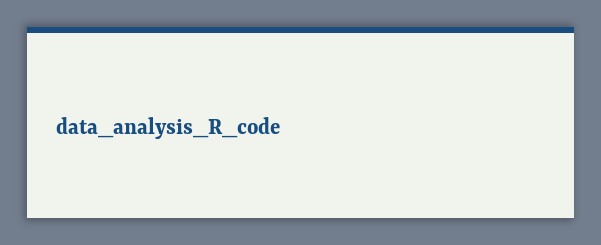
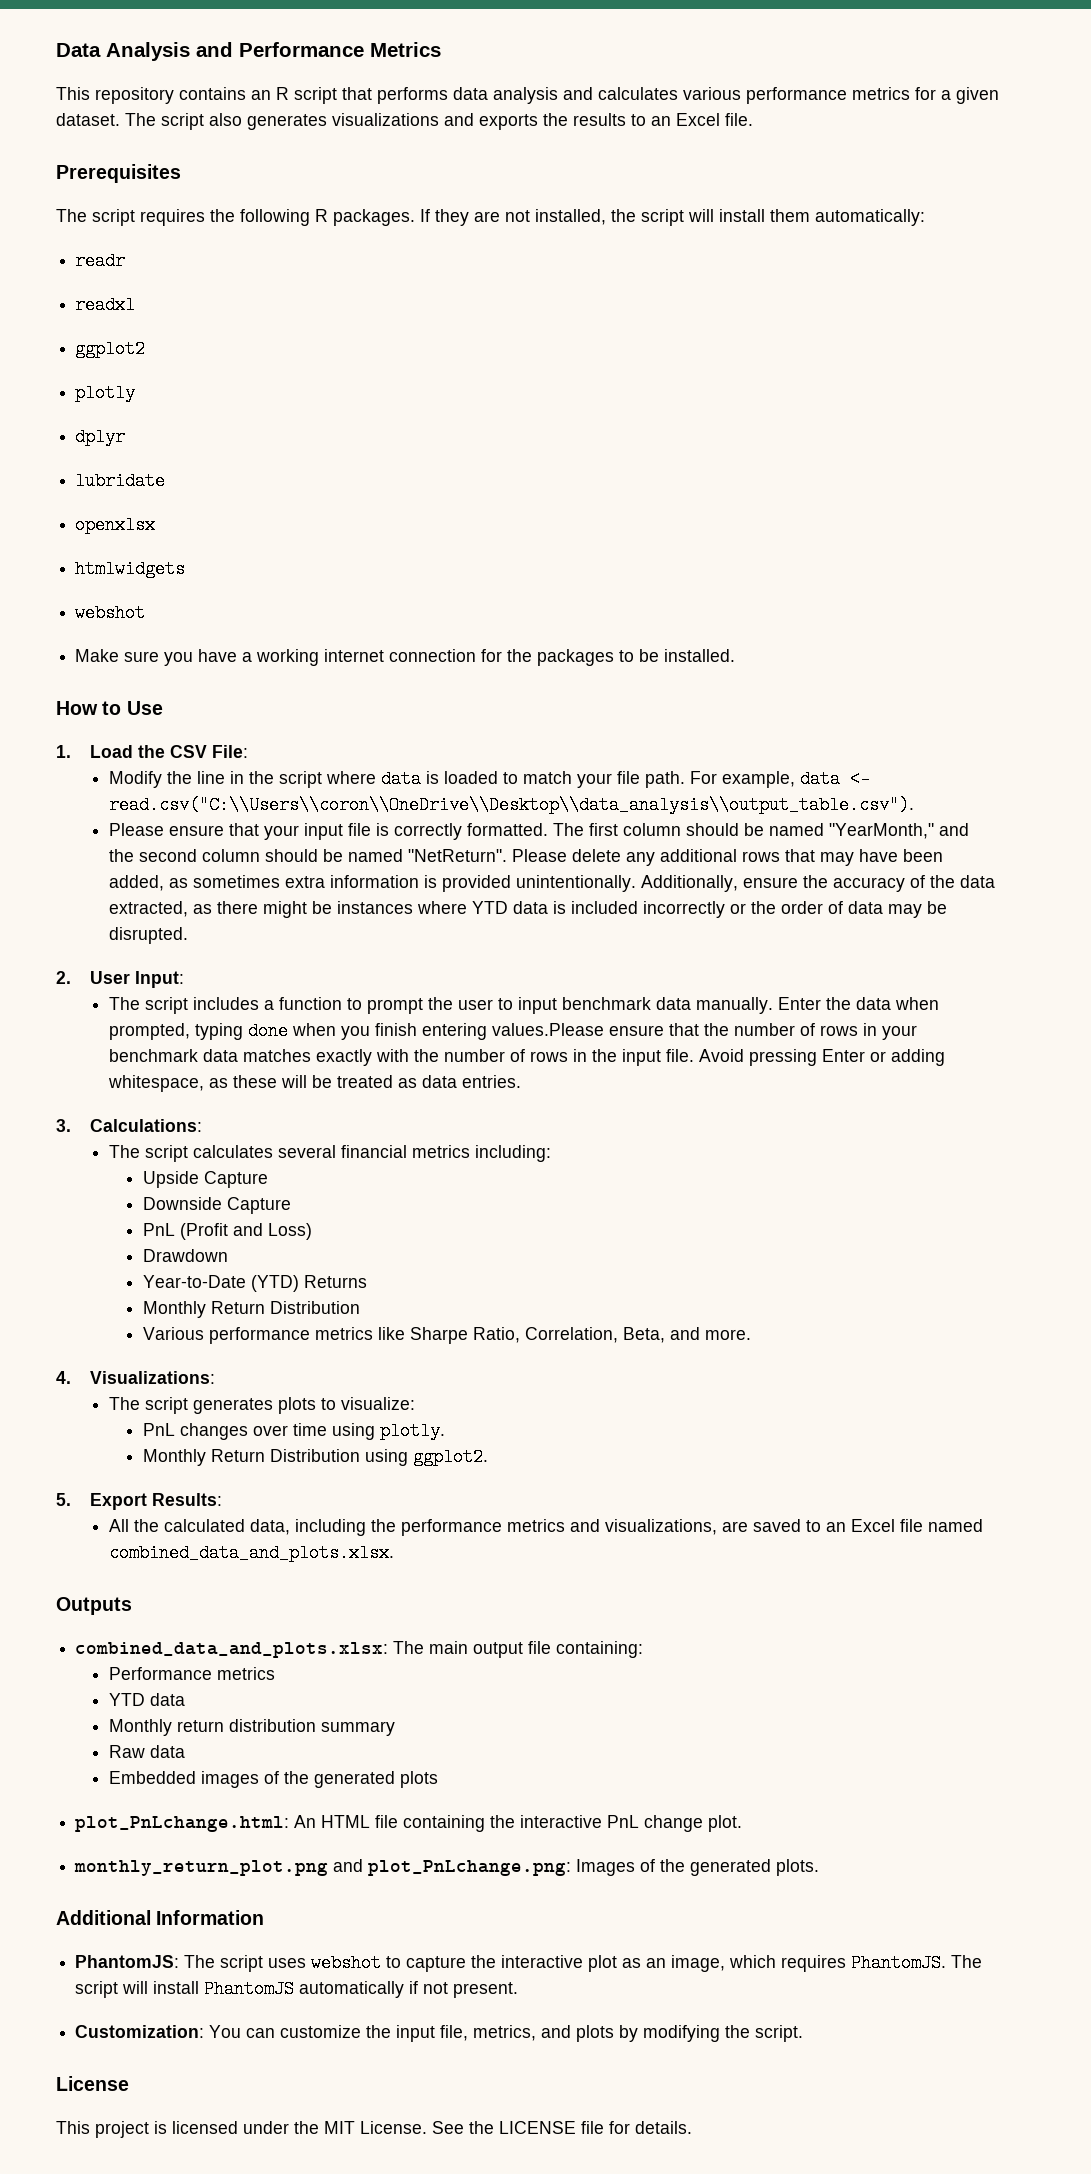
[56,117,280,139] data_analysis_R_code -> [56,42,441,61] [56,87,999,104] [56,113,753,130] [56,164,181,183] [56,209,925,226] [75,252,126,270] [75,296,136,314] [75,340,146,358] [75,384,136,402] [75,428,126,446] [75,472,166,490] [75,516,156,534] [75,560,186,578] [75,604,146,622] [75,649,736,666] [56,701,163,715] [56,745,248,758] [109,770,871,788] [109,796,915,814] [109,823,970,840] [109,849,944,866] [109,875,996,892] [109,901,948,918] [109,927,189,944] [56,971,184,988] [109,997,940,1014] [109,1022,918,1040] [109,1049,946,1066] [108,1075,522,1092] [56,1119,202,1132] [109,1145,552,1162] [142,1171,268,1188] [142,1197,291,1214] [142,1223,312,1240] [142,1249,228,1262] [142,1275,367,1292] [142,1301,360,1318] [142,1327,751,1344] [56,1371,215,1384] [109,1397,416,1414] [142,1422,445,1440] [142,1448,488,1466] [56,1493,222,1510] [109,1519,984,1536] [109,1544,395,1562] [56,1597,132,1615] [75,1641,644,1658] [109,1667,276,1680] [109,1693,186,1706] [109,1719,396,1736] [109,1745,186,1758] [109,1771,439,1788] [75,1815,743,1832] [74,1859,820,1876] [56,1910,265,1925] [75,1954,983,1972] [75,1980,519,1998] [75,2025,804,2042] [56,2076,129,2091] [56,2121,692,2138] Data Analysis and Performance Metrics // This repository contains an R script that performs data analysis and calculates various performance metrics for a given dataset. The script also generates visualizations and exports the results to an Excel file. // Prerequisites // The script requires the following R packages. If they are not installed, the script will install them automatically: // readr // readxl // ggplot2 // plotly // dplyr // lubridate // openxlsx // htmlwidgets // webshot // Make sure you have a working internet connection for the packages to be installed. // How to Use // 1. Load the CSV File: // Modify the line in the script where data is loaded to match your file path. For example, data <- read.csv("C:\\Users\\coron\\OneDrive\\Desktop\\data_analysis\\output_table.csv"). // Please ensure that your input file is correctly formatted. The first column should be named "YearMonth," and the second column should be named "NetReturn". Please delete any additional rows that may have been added, as sometimes extra information is provided unintentionally. Additionally, ensure the accuracy of the data extracted, as there might be instances where YTD data is included incorrectly or the order of data may be disrupted. // 2. User Input: // The script includes a function to prompt the user to input benchmark data manually. Enter the data when prompted, typing done when you finish entering values.Please ensure that the number of rows in your benchmark data matches exactly with the number of rows in the input file. Avoid pressing Enter or adding whitespace, as these will be treated as data entries. // 3. Calculations: // The script calculates several financial metrics including: // Upside Capture // Downside Capture // PnL (Profit and Loss) // Drawdown // Year-to-Date (YTD) Returns // Monthly Return Distribution // Various performance metrics like Sharpe Ratio, Correlation, Beta, and more. // 4. Visualizations: // The script generates plots to visualize: // PnL changes over time using plotly. // Monthly Return Distribution using ggplot2. // 5. Export Results: // All the calculated data, including the performance metrics and visualizations, are saved to an Excel file named combined_data_and_plots.xlsx. // Outputs // combined_data_and_plots.xlsx: The main output file containing: // Performance metrics // YTD data // Monthly return distribution summary // Raw data // Embedded images of the generated plots // plot_PnLchange.html: An HTML file containing the interactive PnL change plot. // monthly_return_plot.png and plot_PnLchange.png: Images of the generated plots. // Additional Information // PhantomJS: The script uses webshot to capture the interactive plot as an image, which requires PhantomJS. The script will install PhantomJS automatically if not present. // Customization: You can customize the input file, metrics, and plots by modifying the script. // License // This project is licensed under the MIT License. See the LICENSE file for details.

